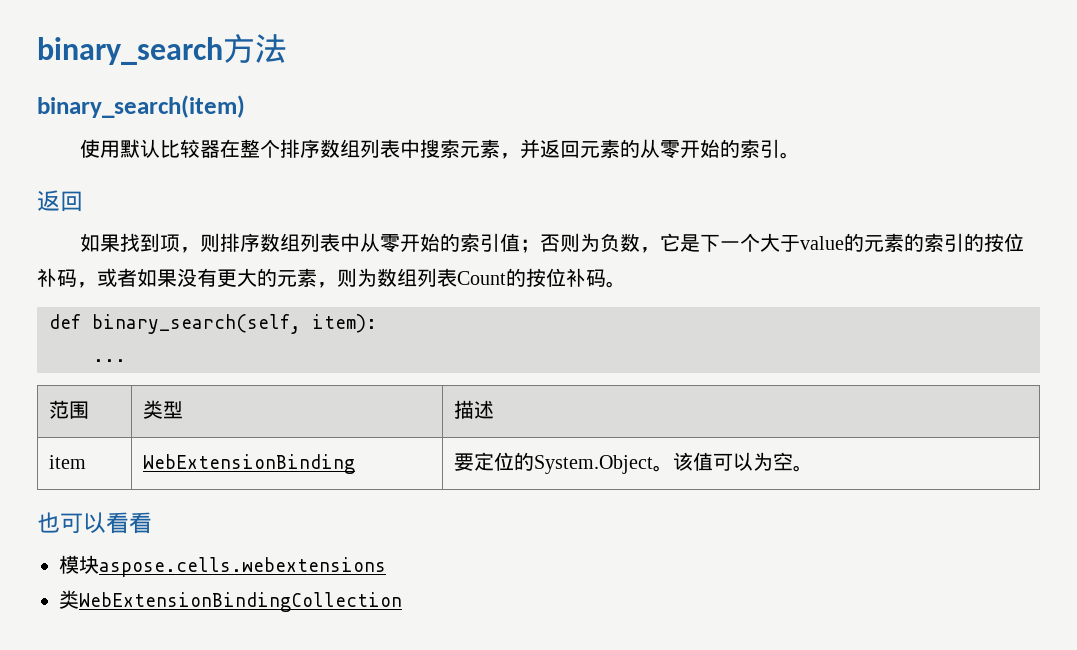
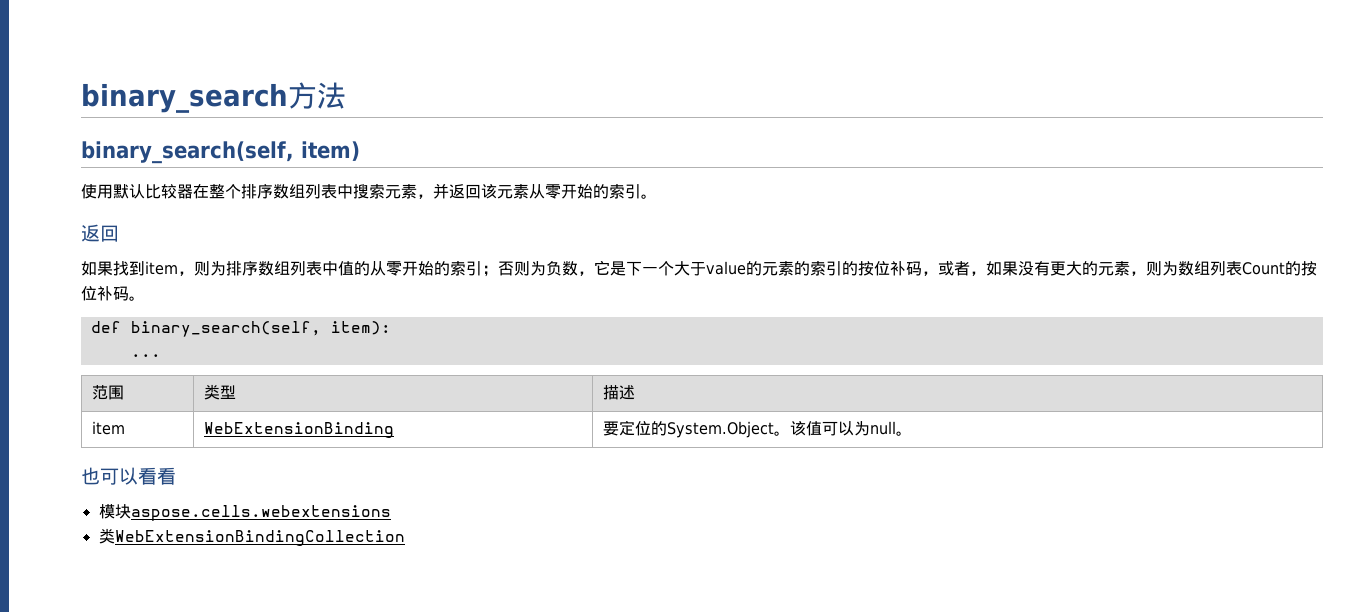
[37,95,245,118] binary_search(item) -> [81,141,360,164] binary_search(self, item)
[579,139,640,158] 元素的 -> [481,184,529,199] 该元素
[159,233,520,253] 项，则排序数组列表中从零开始的索引值 -> [145,261,482,276] item，则为排序数组列表中值的从零开始的索引
(137, 277) none -> [970,271,986,276] ，
[772,452,793,471] 空 -> [869,421,896,435] null

